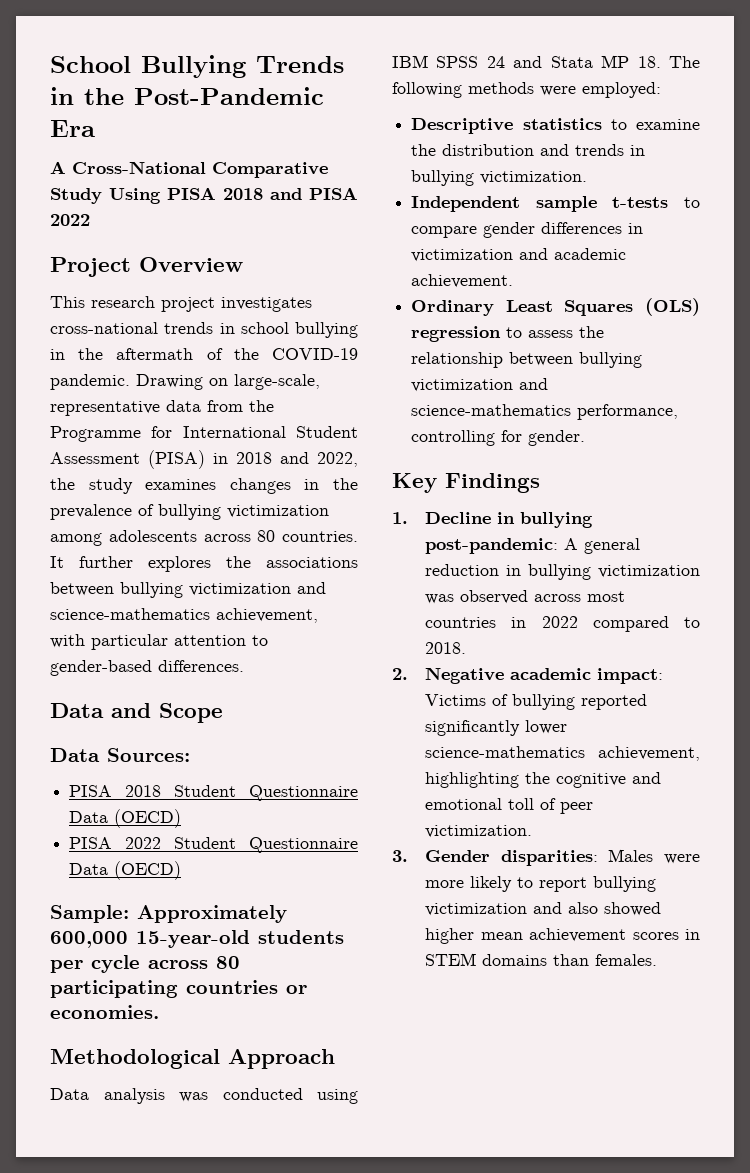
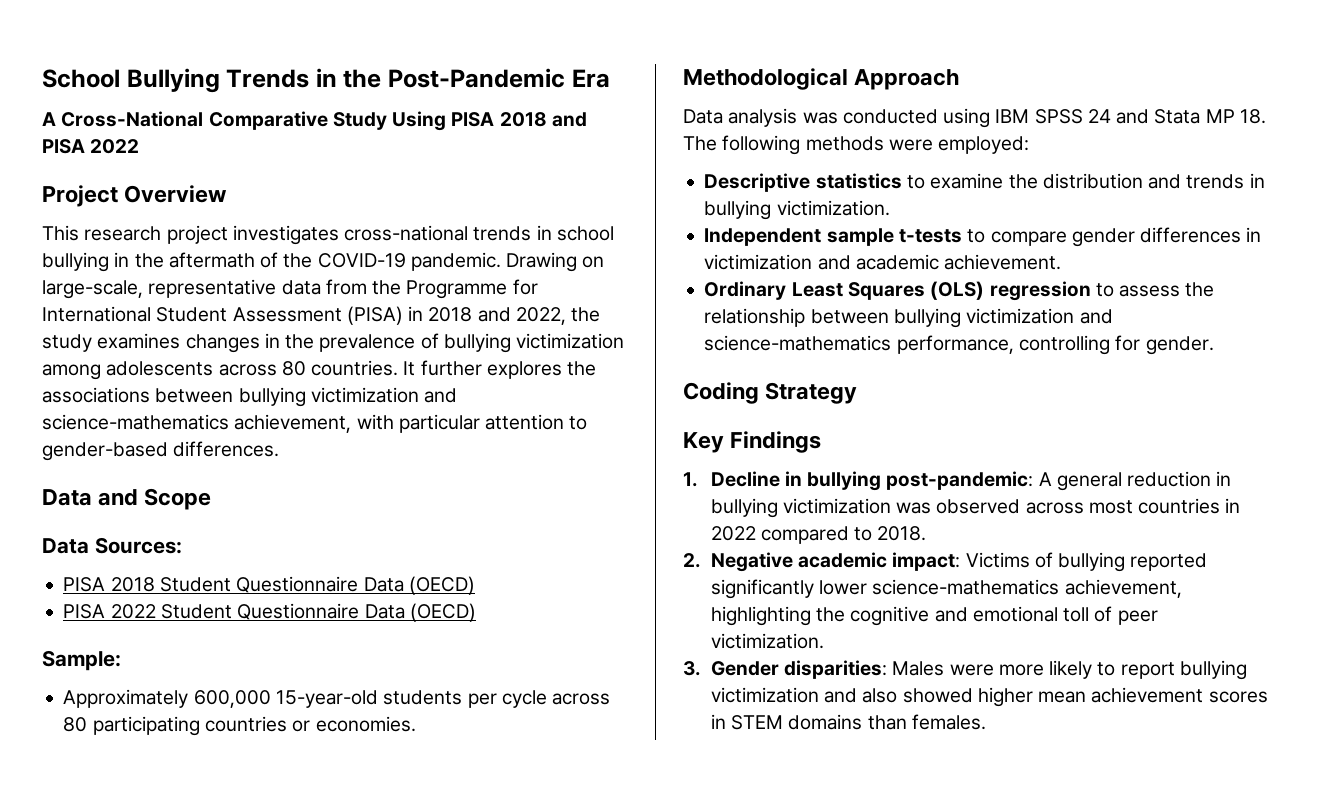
(129, 914) none -> (121, 660) //
(586, 438) none -> [683,382,858,404] // Coding Strategy

